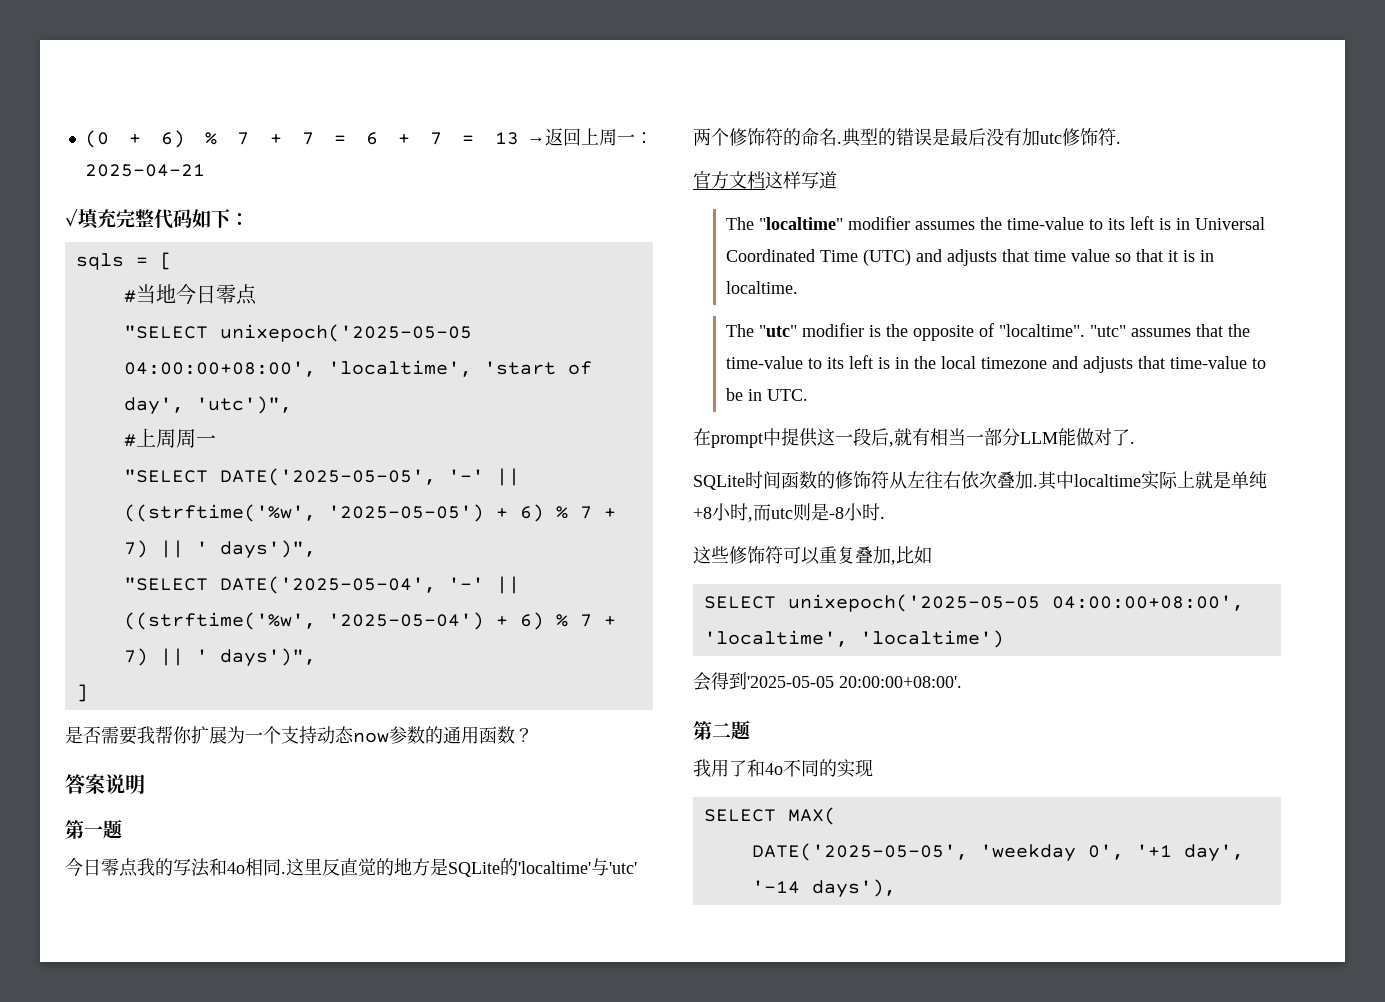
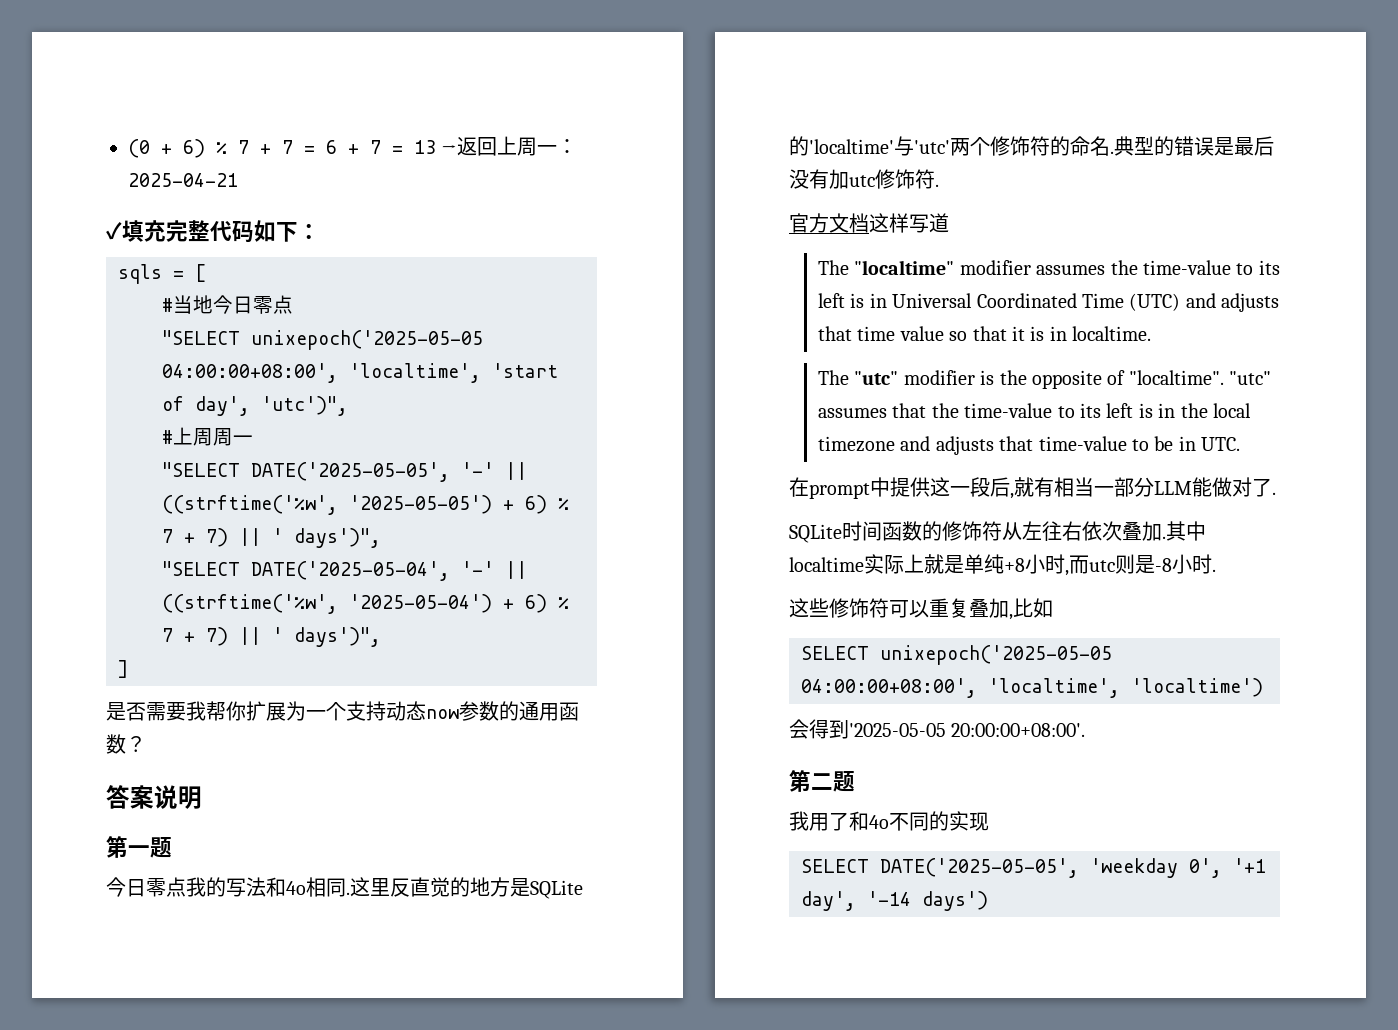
[787,807,836,825] MAX( // -> (869, 866) none
[811,879,896,898] days'), -> [922,891,988,911] days')

